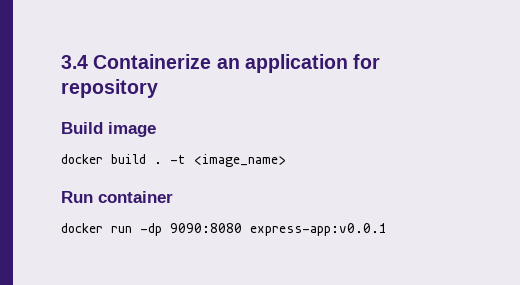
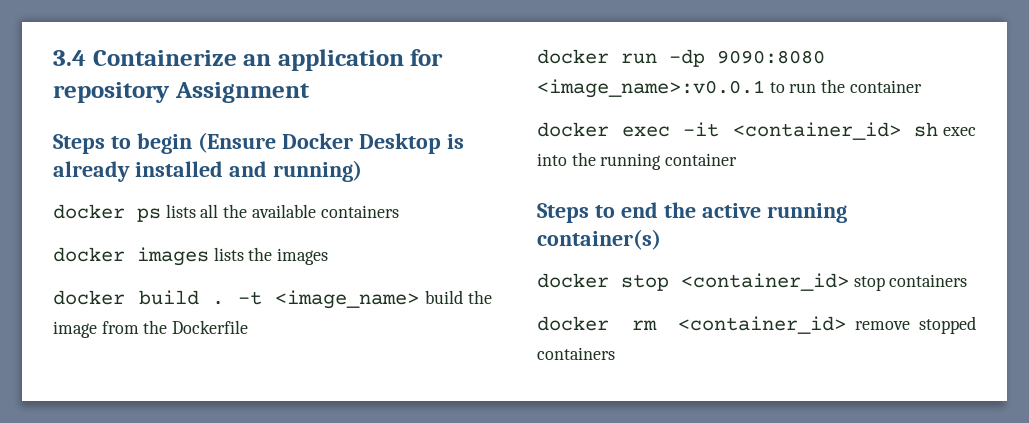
[61,122,156,137] // Build image -> [174,82,310,103] [53,132,464,154] [53,160,362,182] [53,204,399,222] [53,247,329,266] Assignment // Steps to begin (Ensure Docker Desktop is already installed and running) // docker ps lists all the available containers // docker images lists the images
[61,191,173,203] [61,223,387,236] // Run container // docker run -dp 9090:8080 express-app:v0.0.1 -> [424,290,492,304] [53,320,249,338] [537,49,825,67] [537,79,922,98] [537,122,976,140] [537,152,738,170] [537,202,847,223] [537,229,661,250] [537,273,968,291] [537,316,976,334] [537,347,615,360] build the image from the Dockerfile // docker run -dp 9090:8080 <image_name>:v0.0.1 to run the container // docker exec -it <container_id> sh exec into the running container // Steps to end the active running container(s) // docker stop <container_id> stop containers // docker rm <container_id> remove stopped containers

